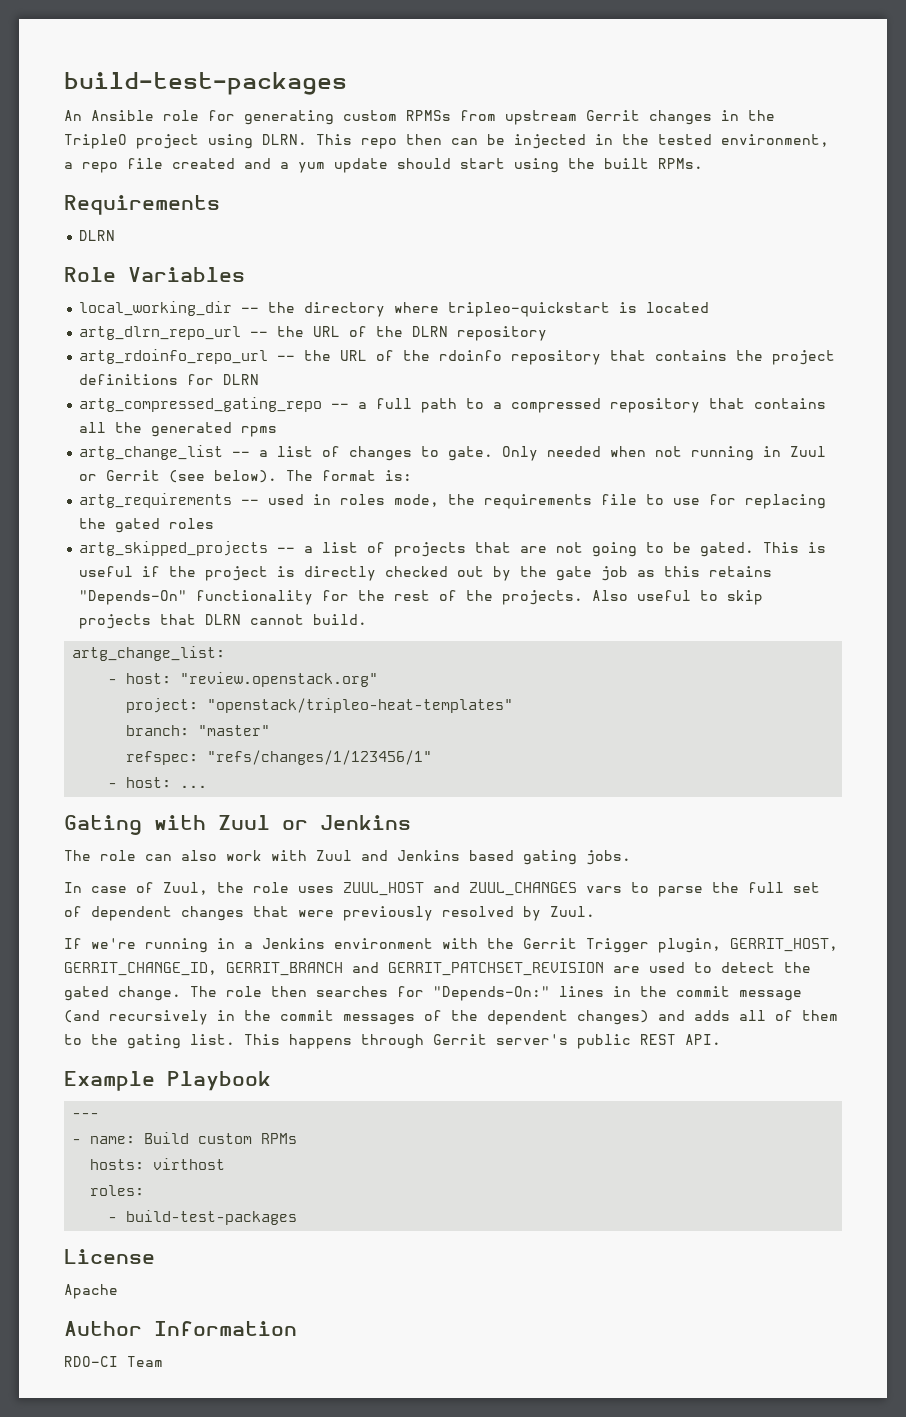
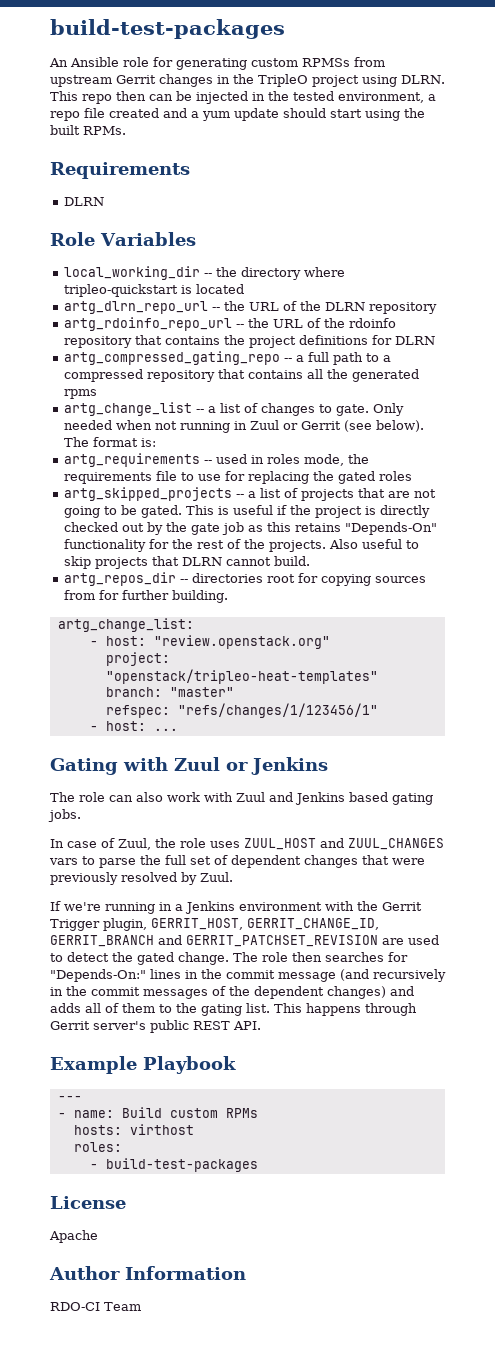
(368, 619) none -> [64,572,427,586] [64,590,229,603] // artg_repos_dir -- directories root for copying sources from for further building.

